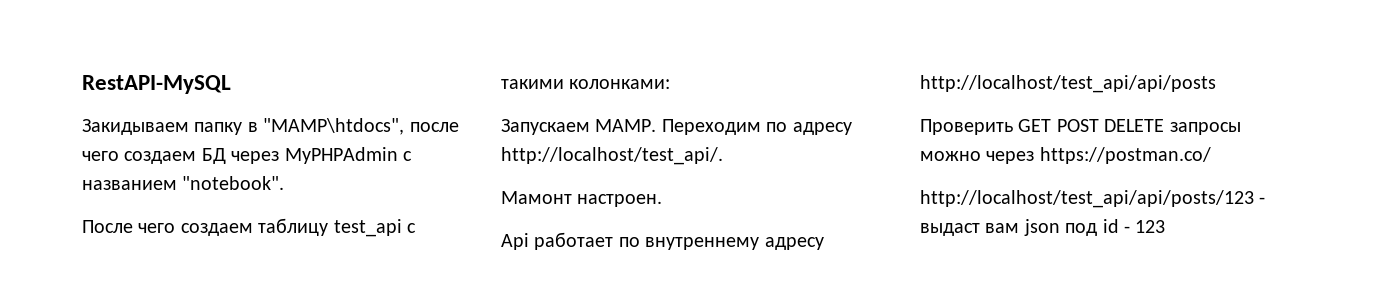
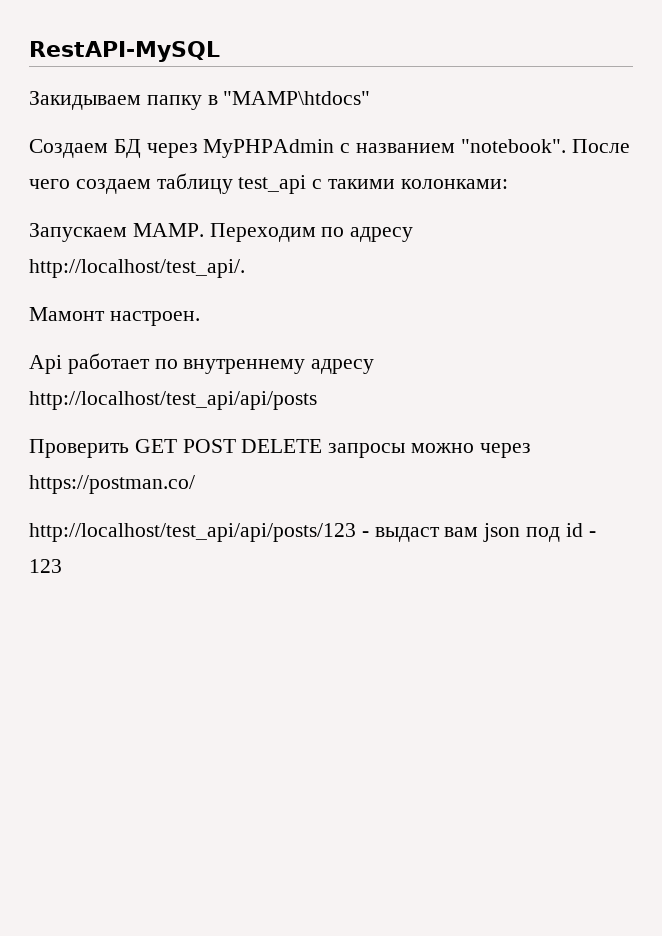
[263,118,459,135] [82,151,197,164] "MAMP\htdocs", после чего создаем -> [223,91,371,105] [29,139,108,158] "MAMP\htdocs" // Cоздаем
(285, 183) // -> (566, 146) none

